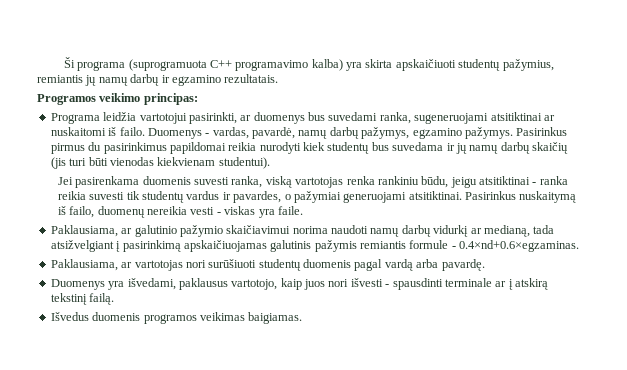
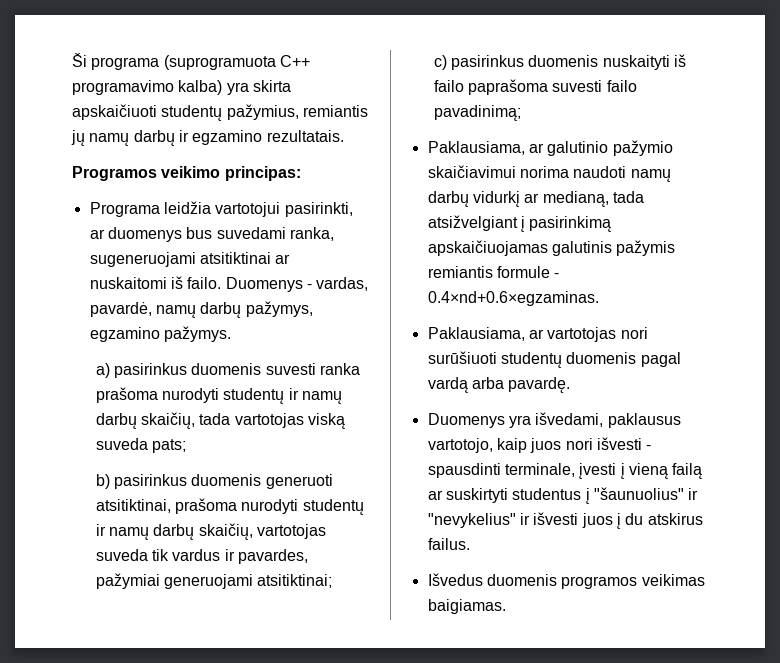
[516,127,568,136] [50,142,568,154] [50,157,270,169] [57,176,568,188] [57,191,185,203] Pasirinkus pirmus du pasirinkimus papildomai reikia nurodyti kiek studentų bus suvedama ir jų namų darbų skaičių (jis turi būti vienodas kiekvienam studentui). // Jei pasirenkama duomenis suvesti ranka, viską vartotojas renka rankiniu būdu, jeigu atsitiktinai - ranka reikia suvesti tik studentų -> [95,363,360,378] [95,387,342,404] [95,412,345,429] [95,438,186,453] [95,474,333,489] [95,498,364,515] [95,523,326,540] [95,549,169,561] // a) pasirinkus duomenis suvesti ranka prašoma nurodyti studentų ir namų darbų skaičių, tada vartotojas viską suveda pats; // b) pasirinkus duomenis generuoti atsitiktinai, prašoma nurodyti studentų ir namų darbų skaičių, vartotojas suveda tik
[284,194,291,200] o -> (308, 556) none
[408,191,577,203] [57,206,303,218] atsitiktinai. Pasirinkus nuskaitymą iš failo, duomenų nereikia vesti - viskas yra faile. -> [257,574,333,588] [433,54,686,70] [433,79,637,95] [433,105,521,121] atsitiktinai; // c) pasirinkus duomenis nuskaityti iš failo paprašoma suvesti failo pavadinimą;
[444,278,548,290] [50,293,115,305] terminale ar į atskirą tekstinį failą. -> [504,463,703,479] [427,487,699,504] [427,512,703,529] [427,538,470,550] terminale, įvesti į vieną failą ar suskirtyti studentus į "šaunuolius" ir "nevykelius" ir išvesti juos į du atskirus failus.

